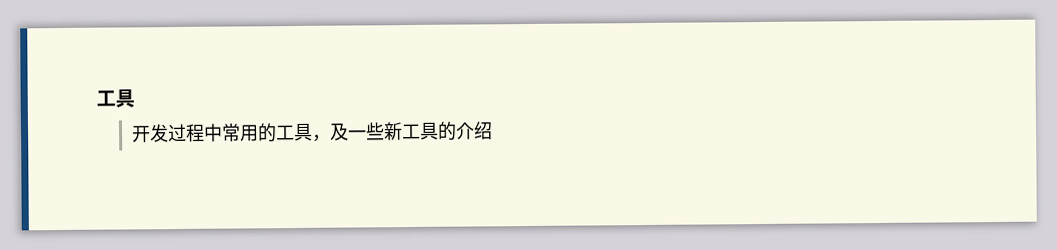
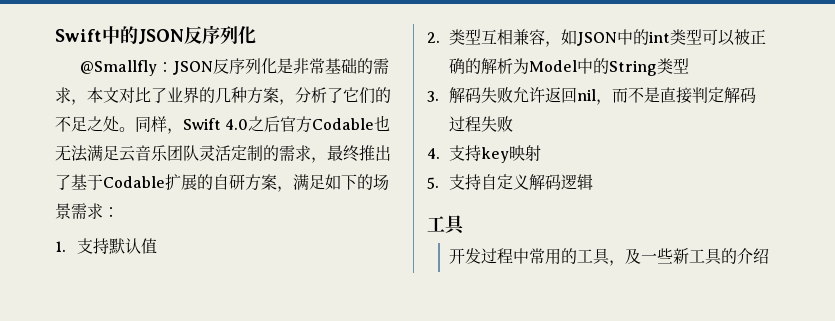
(96, 98) none -> [55,25,256,45] [79,58,389,76] [55,87,391,105] [55,115,391,134] [55,145,391,163] [55,174,389,192] [55,203,119,219] [55,238,157,254] [427,29,766,47] [448,58,689,76] [427,87,756,105] [448,116,513,132] [427,145,541,163] [427,174,593,190] Swift中的JSON反序列化 // @Smallfly：JSON反序列化是非常基础的需求，本文对比了业界的几种方案，分析了它们的不足之处。同样，Swift 4.0之后官方Codable也无法满足云音乐团队灵活定制的需求，最终推出了基于Codable扩展的自研方案，满足如下的场景需求： // 1.支持默认值 // 2.类型互相兼容，如JSON中的int类型可以被正确的解析为Model中的String类型 // 3.解码失败允许返回nil，而不是直接判定解码过程失败 // 4.支持key映射 // 5.支持自定义解码逻辑 //

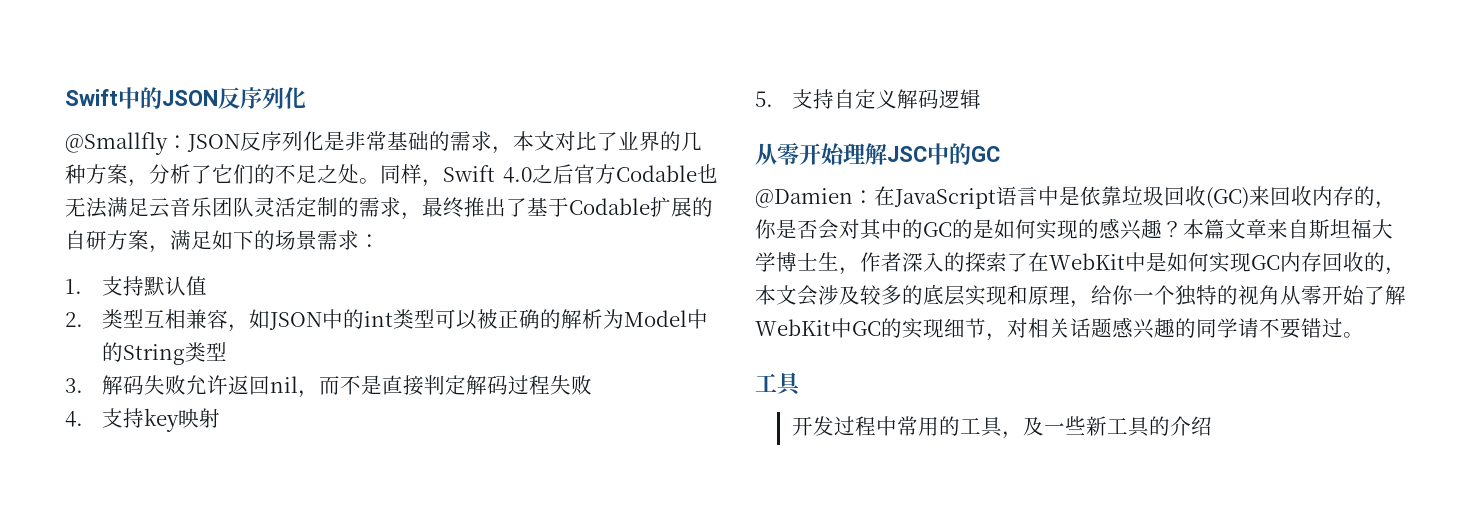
(593, 182) none -> [755,142,1000,165] [755,186,1396,209] [755,218,1393,240] [755,252,1406,275] [755,285,1406,308] [755,317,1364,341] // 从零开始理解JSC中的GC // @Damien：在JavaScript语言中是依靠垃圾回收(GC)来回收内存的，你是否会对其中的GC的是如何实现的感兴趣？本篇文章来自斯坦福大学博士生，作者深入的探索了在WebKit中是如何实现GC内存回收的，本文会涉及较多的底层实现和原理，给你一个独特的视角从零开始了解WebKit中GC的实现细节，对相关话题感兴趣的同学请不要错过。

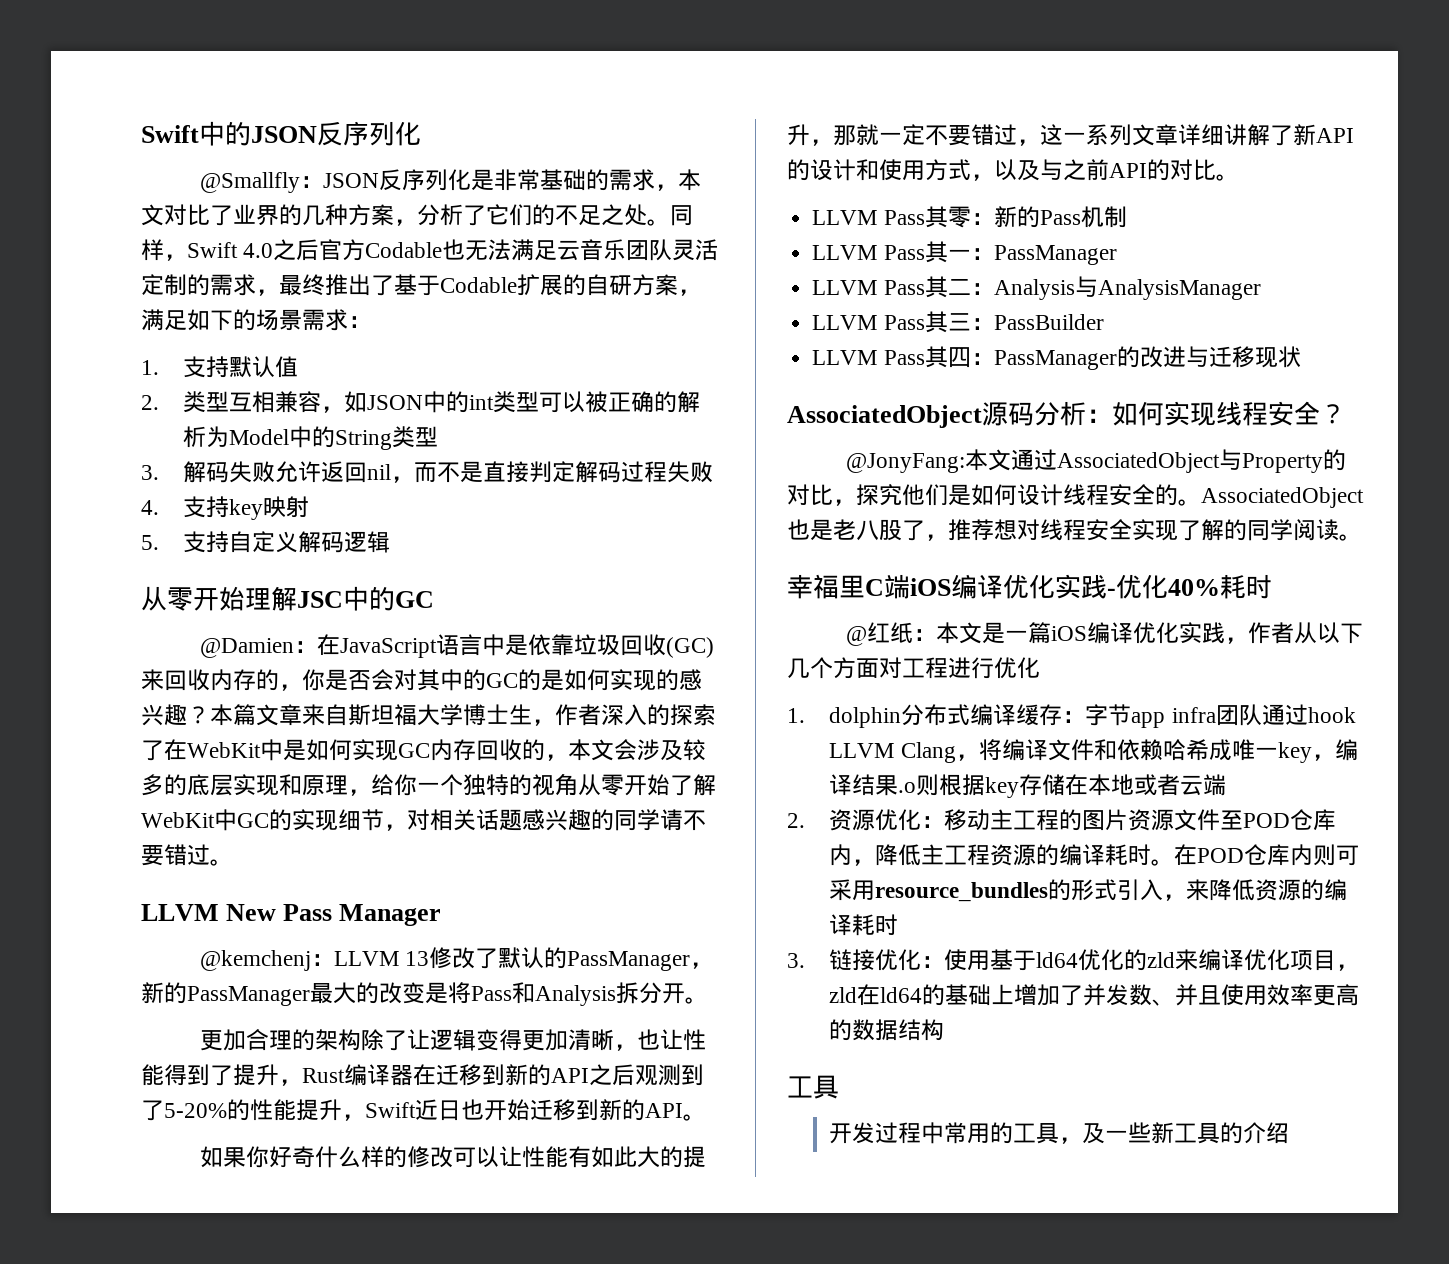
(1364, 335) none -> [141,904,442,926] [199,947,713,971] [141,982,708,1006] [199,1029,706,1051] [141,1064,704,1086] [141,1099,706,1121] [199,1146,706,1168] [787,124,1354,146] [787,159,1239,181] [812,206,1127,228] [812,241,1117,265] [812,276,1261,300] [812,311,1104,333] [812,346,1301,370] [787,401,1346,428] [845,449,1346,473] [787,484,1364,508] [787,519,1362,541] [787,574,1272,599] [845,622,1363,646] [787,657,1040,679] [787,704,1356,728] [829,739,1358,763] [829,774,1227,798] [787,809,1337,831] [829,844,1360,866] [829,879,1348,902] [829,914,899,936] [787,949,1360,971] [829,984,1360,1006] [829,1019,945,1041] // LLVM New Pass Manager // @kemchenj：LLVM 13修改了默认的PassManager，新的PassManager最大的改变是将Pass和Analysis拆分开。 // 更加合理的架构除了让逻辑变得更加清晰，也让性能得到了提升，Rust编译器在迁移到新的API之后观测到了5-20%的性能提升，Swift近日也开始迁移到新的API。 // 如果你好奇什么样的修改可以让性能有如此大的提升，那就一定不要错过，这一系列文章详细讲解了新API的设计和使用方式，以及与之前API的对比。 // LLVM Pass其零：新的Pass机制 // LLVM Pass其一：PassManager // LLVM Pass其二：Analysis与AnalysisManager // LLVM Pass其三：PassBuilder // LLVM Pass其四：PassManager的改进与迁移现状 // AssociatedObject源码分析：如何实现线程安全？ // @JonyFang:本文通过AssociatedObject与Property的对比，探究他们是如何设计线程安全的。AssociatedObject也是老八股了，推荐想对线程安全实现了解的同学阅读。 // 幸福里C端iOS编译优化实践-优化40%耗时 // @红纸：本文是一篇iOS编译优化实践，作者从以下几个方面对工程进行优化 // 1. dolphin分布式编译缓存：字节app infra团队通过hook LLVM Clang，将编译文件和依赖哈希成唯一key，编译结果.o则根据key存储在本地或者云端 // 2.资源优化：移动主工程的图片资源文件至POD仓库内，降低主工程资源的编译耗时。在POD仓库内则可采用resource_bundles的形式引入，来降低资源的编译耗时 // 3.链接优化：使用基于ld64优化的zld来编译优化项目，zld在ld64的基础上增加了并发数、并且使用效率更高的数据结构

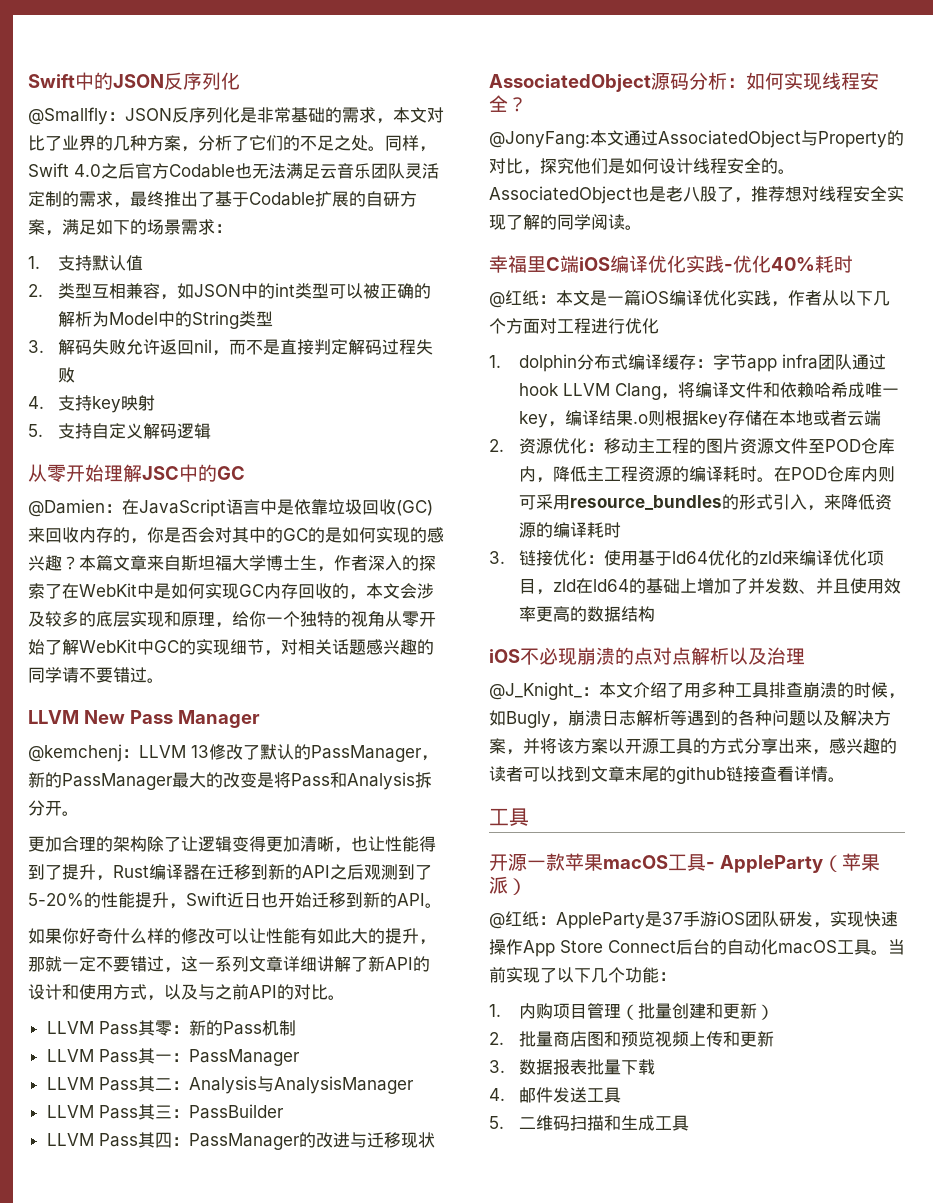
[787,1075,839,1099] [829,1122,1290,1144] 工具 // 开发过程中常用的工具，及一些新工具的介绍 -> [489,647,805,665] [489,682,905,700] [489,710,891,728] [489,738,897,755] [489,766,845,784] [489,808,529,826] [489,853,880,873] [489,876,527,895] [489,911,898,929] [489,939,905,957] [489,967,676,983] [489,1003,775,1020] [489,1031,775,1047] [489,1059,656,1075] [489,1087,622,1103] [489,1115,690,1131] iOS不必现崩溃的点对点解析以及治理 // @J_Knight_：本文介绍了用多种工具排查崩溃的时候，如Bugly，崩溃日志解析等遇到的各种问题以及解决方案，并将该方案以开源工具的方式分享出来，感兴趣的读者可以找到文章末尾的github链接查看详情。 // 工具 // 开源一款苹果macOS工具- AppleParty（苹果派） // @红纸：AppleParty是37手游iOS团队研发，实现快速操作App Store Connect后台的自动化macOS工具。当前实现了以下几个功能： // 1.内购项目管理（批量创建和更新） // 2.批量商店图和预览视频上传和更新 // 3.数据报表批量下载 // 4.邮件发送工具 // 5.二维码扫描和生成工具

